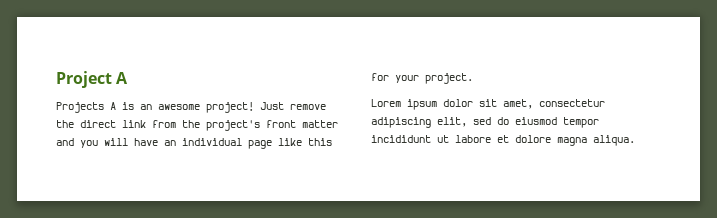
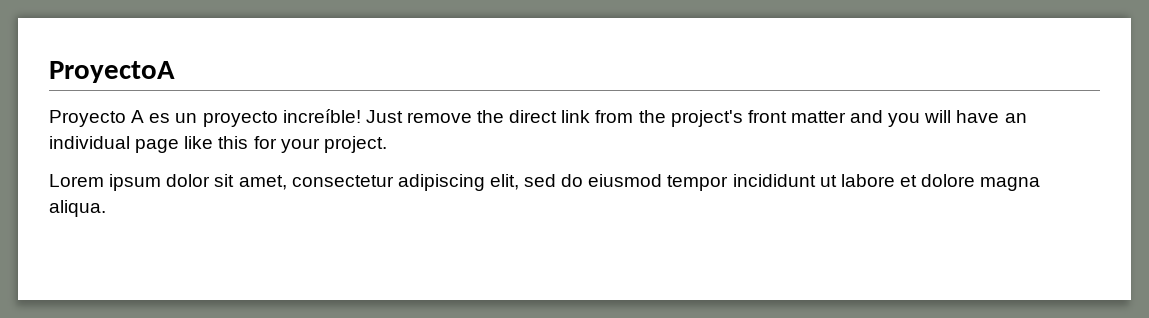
[56,71,129,88] [56,102,254,113] Project A // Projects A is an awesome project! -> [49,61,175,83] [49,109,361,127] ProyectoA // Proyecto A es un proyecto increíble!

